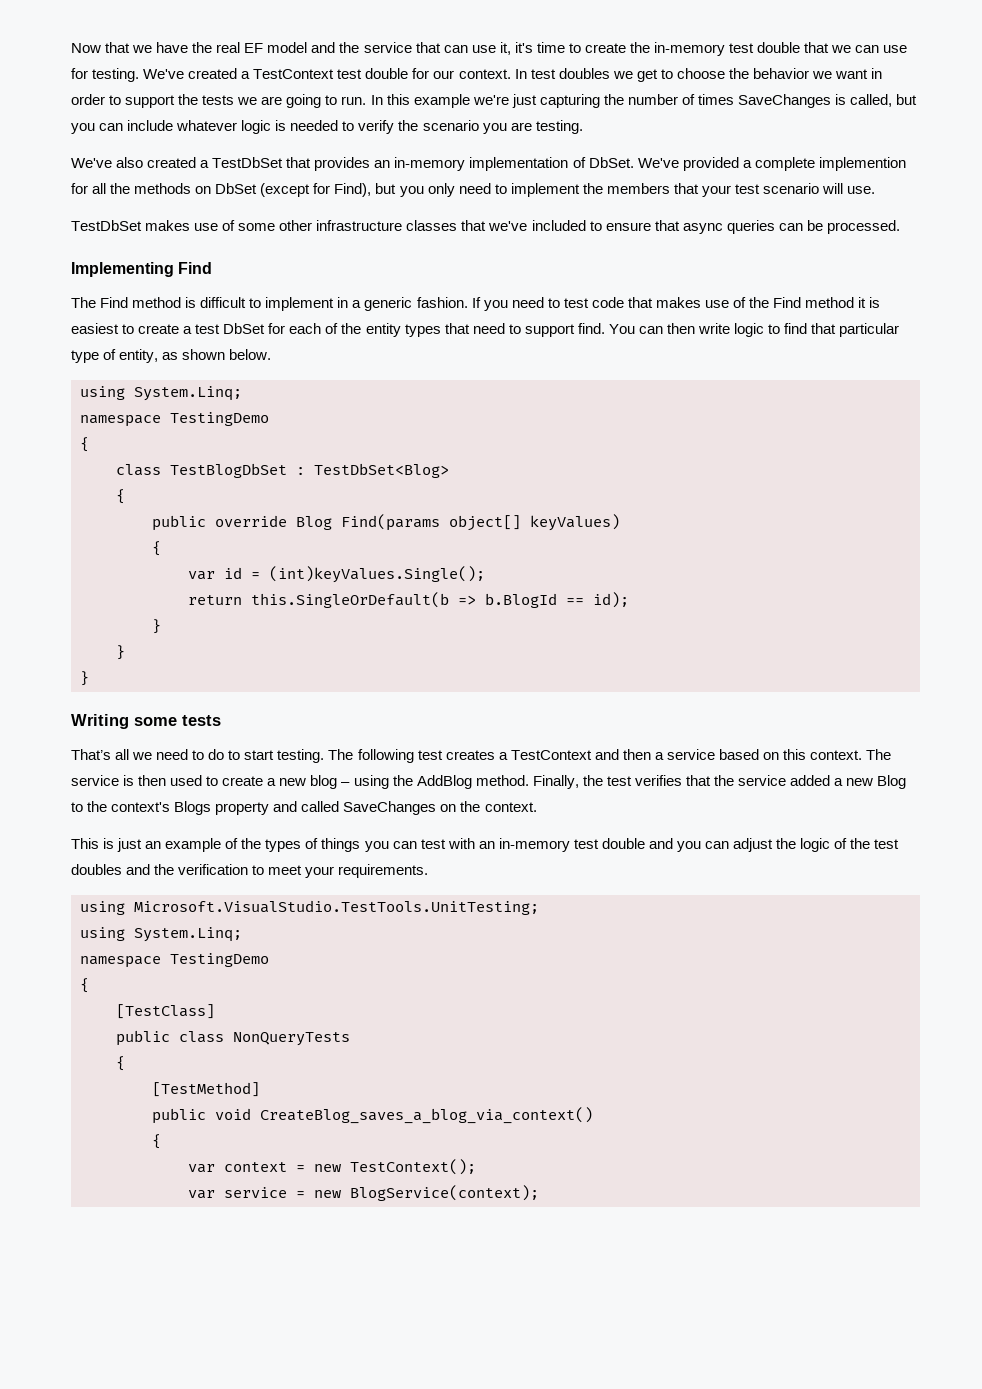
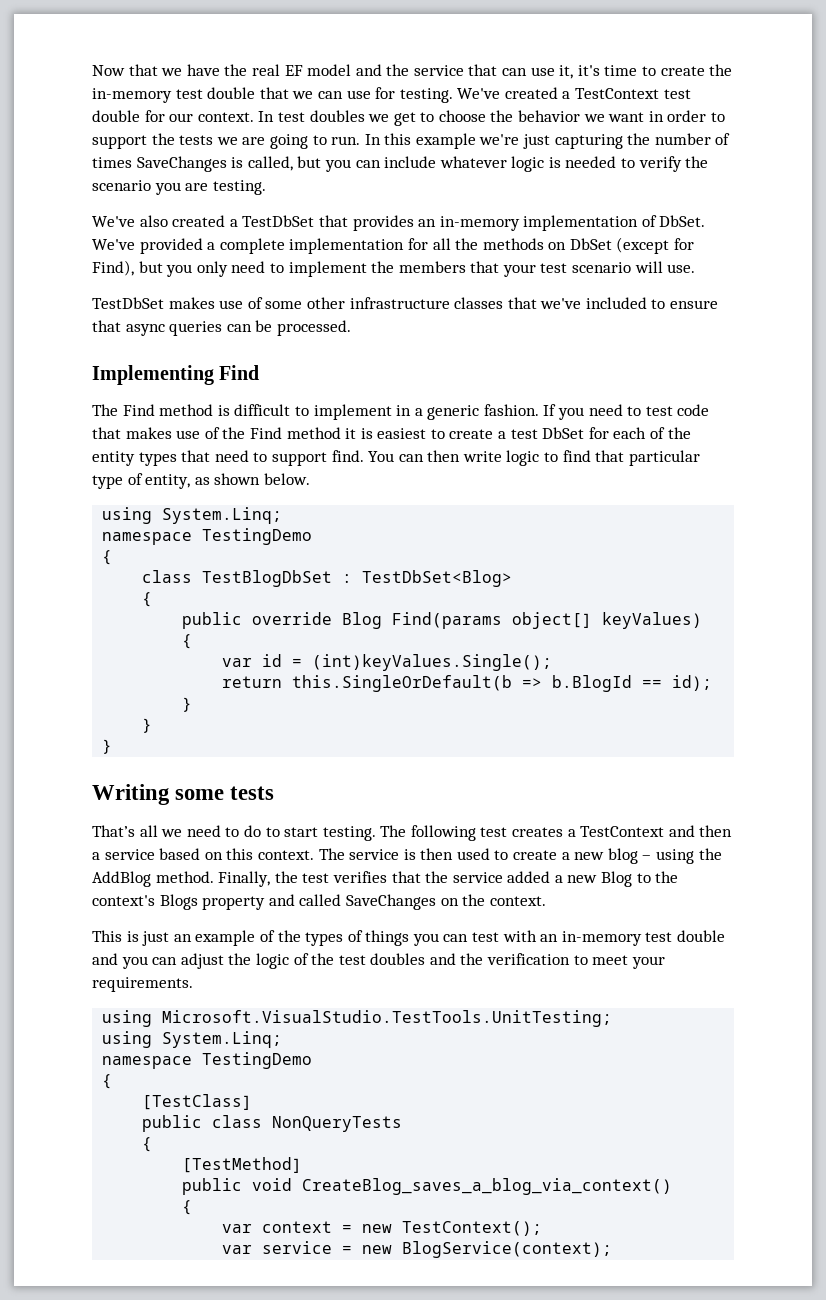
[818,157,906,171] implemention -> [289,238,405,254] implementation

